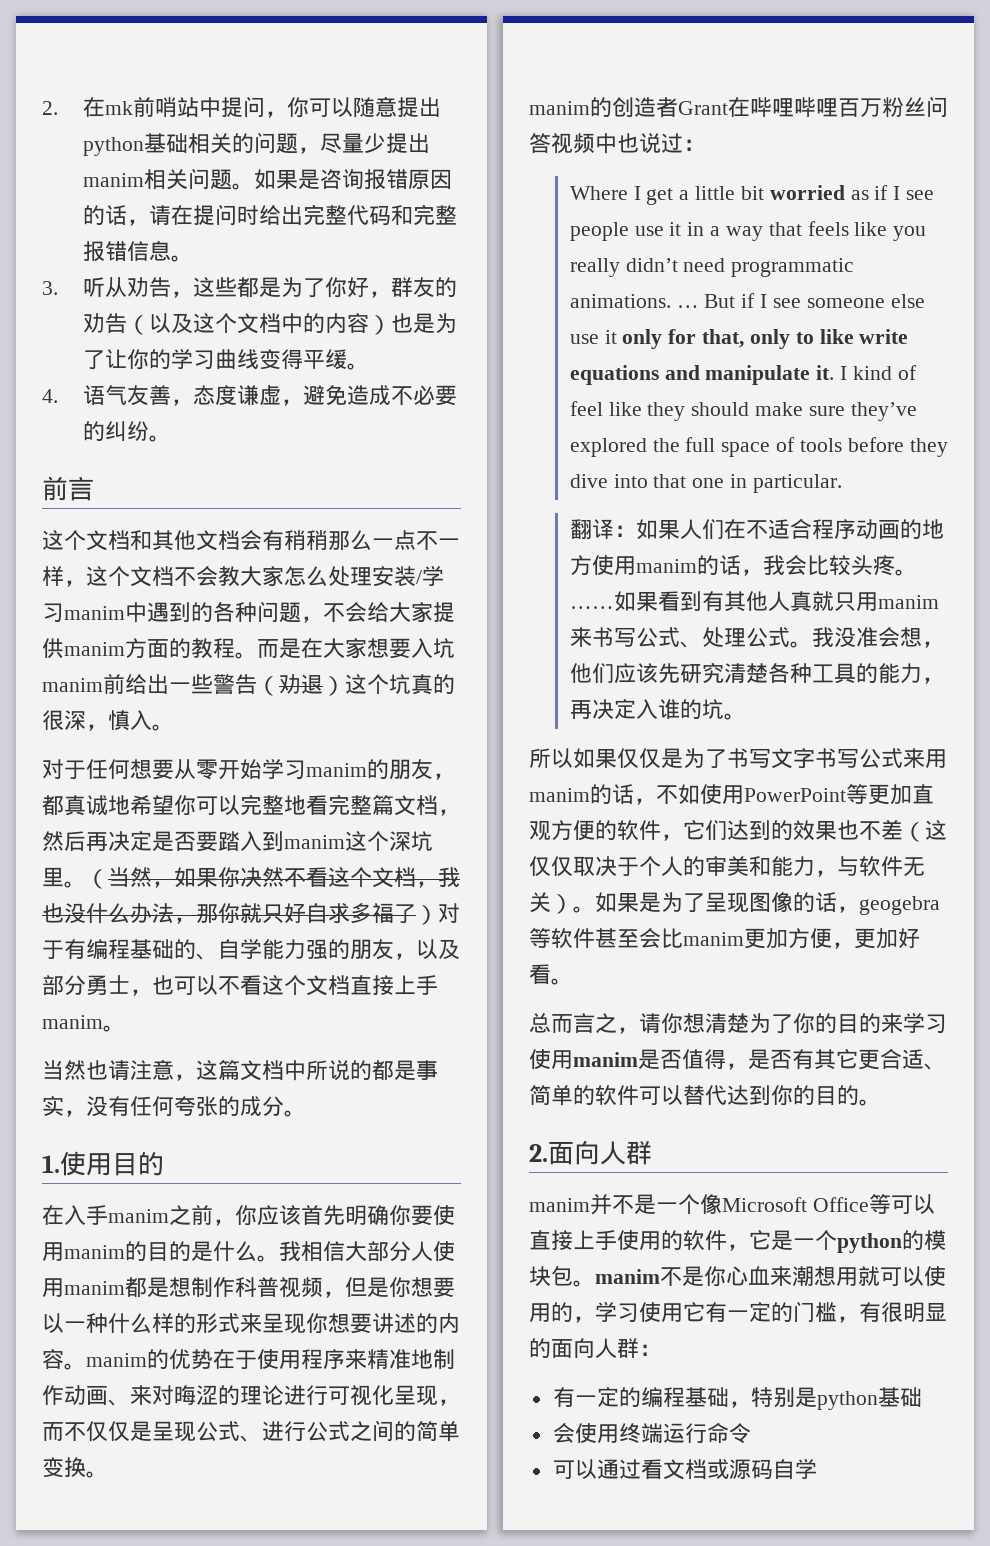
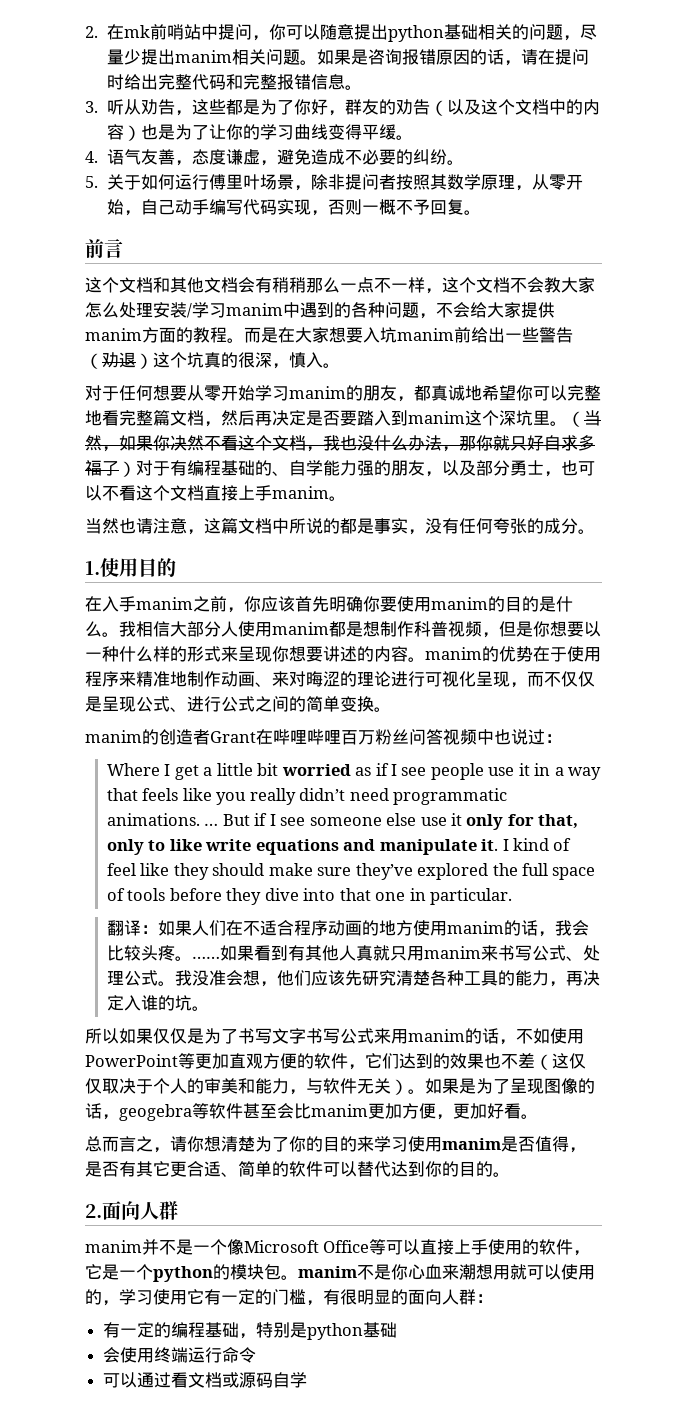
(171, 438) none -> [85,174,583,191] [106,199,481,216] // 5.关于如何运行傅里叶场景，除非提问者按照其数学原理，从零开始，自己动手编写代码实现，否则一概不予回复。

